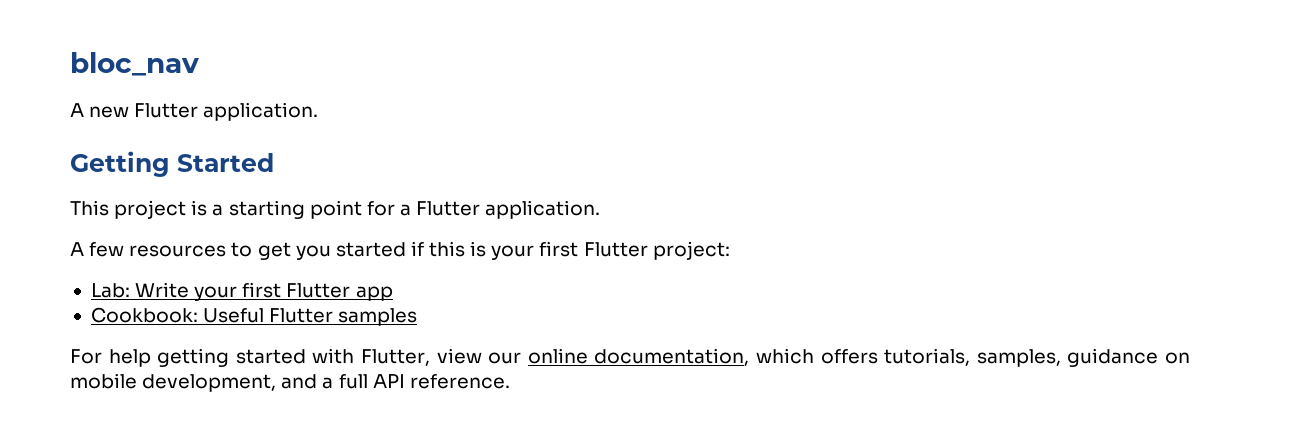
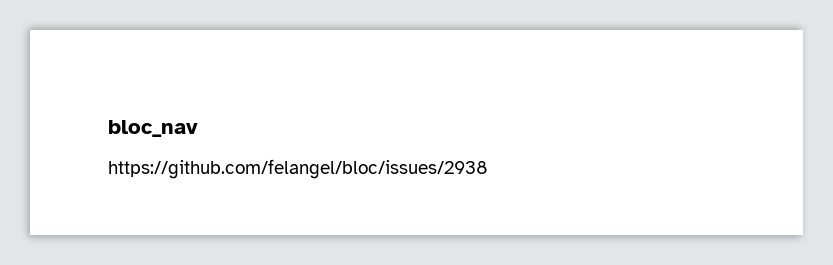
[70,102,319,121] [70,151,274,177] [70,200,601,219] [70,241,730,260] [90,282,393,301] [90,307,418,326] [70,348,1190,367] [70,373,510,392] A new Flutter application. // Getting Started // This project is a starting point for a Flutter application. // A few resources to get you started if this is your first Flutter project: // Lab: Write your first Flutter app // Cookbook: Useful Flutter samples // For help getting started with Flutter, view our online documentation, which offers tutorials, samples, guidance on mobile development, and a full API reference. -> [108,159,488,179] https://github.com/felangel/bloc/issues/2938

